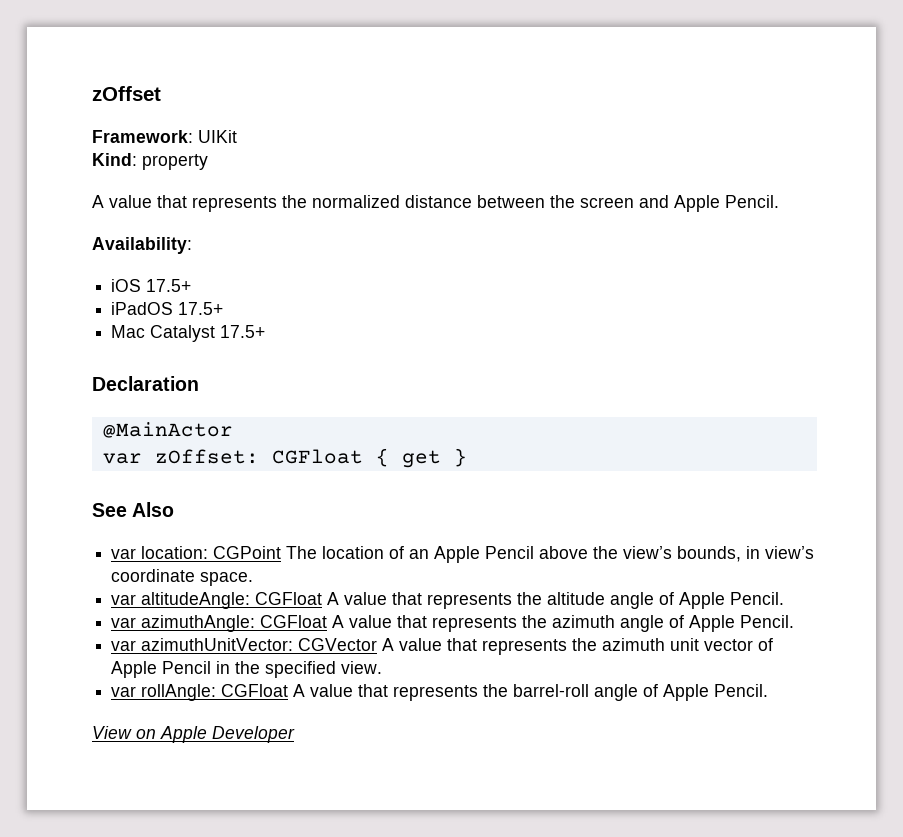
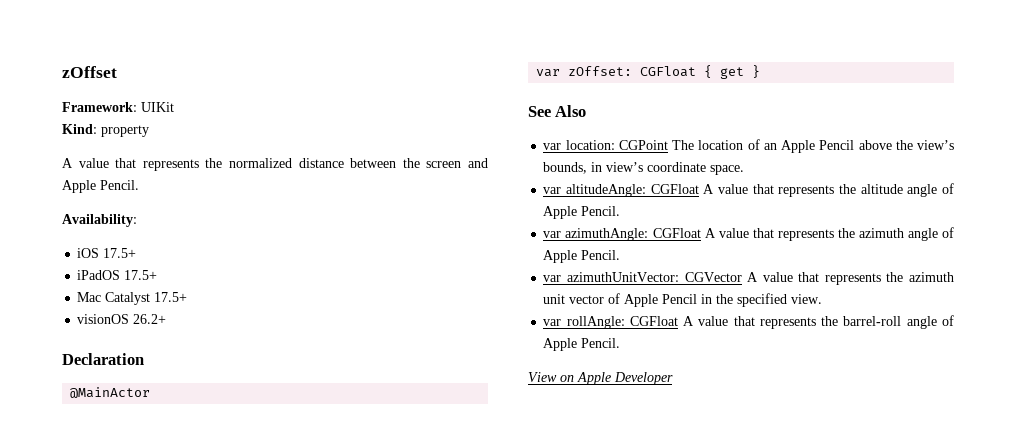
(266, 331) none -> [77,314,167,324] // visionOS 26.2+

